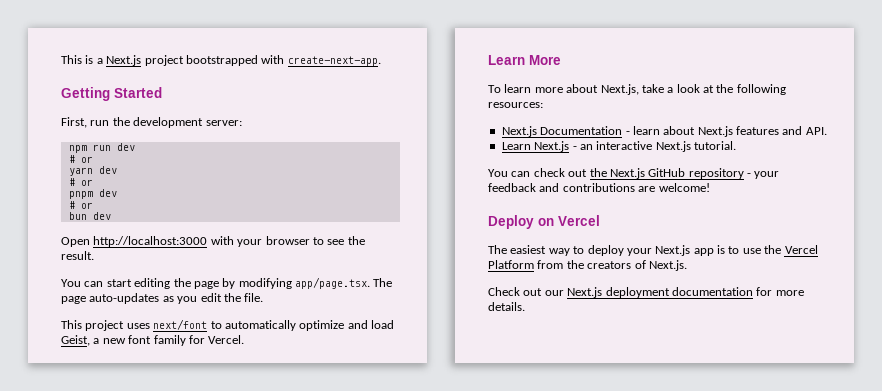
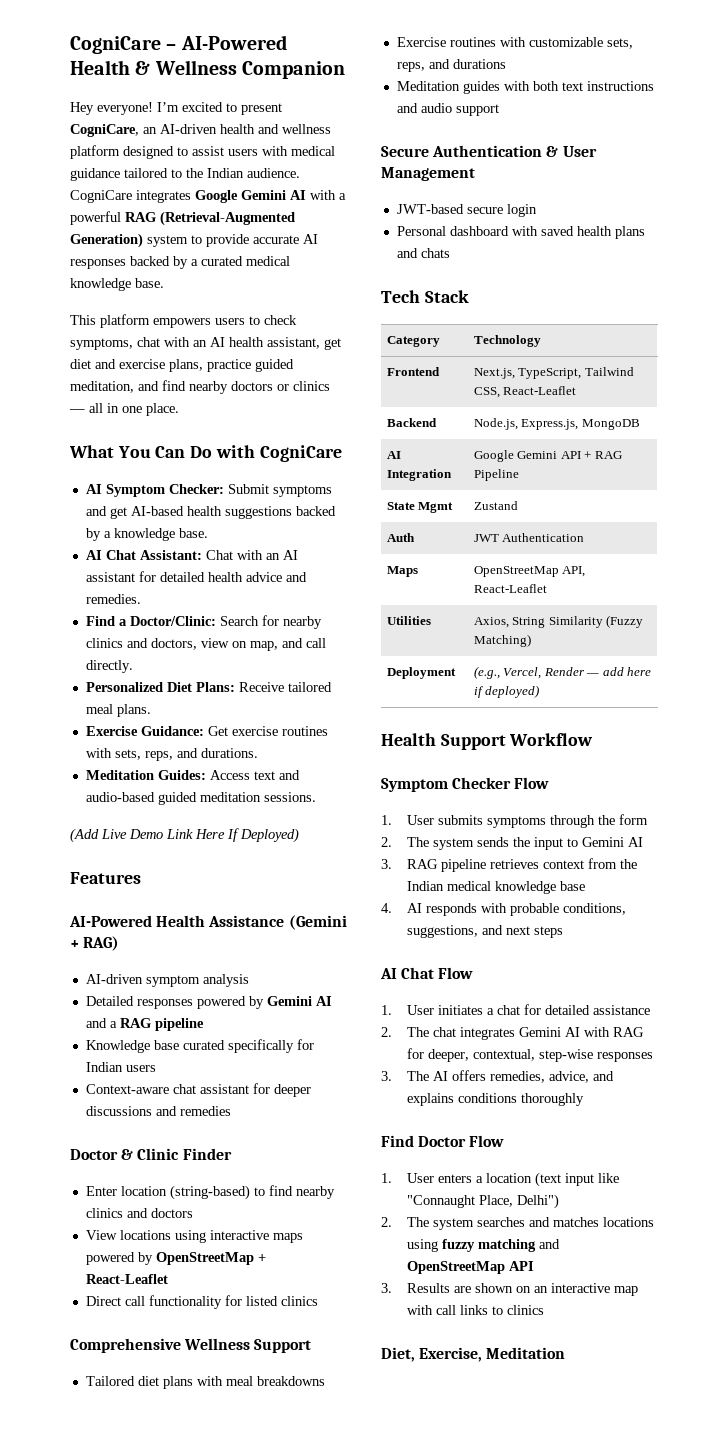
[61,55,381,66] [61,87,162,101] [61,117,242,128] [68,143,135,153] [68,155,93,163] [68,166,117,176] [68,178,93,186] [68,189,117,199] [68,201,93,209] [68,212,111,220] [61,236,365,247] [61,251,94,260] [61,277,393,289] [61,293,264,304] [61,319,394,331] [61,335,245,346] [488,55,561,65] [488,84,786,95] [488,102,543,108] [501,126,827,137] [501,141,736,152] [488,168,780,179] [488,183,710,192] [488,215,600,229] [488,245,818,256] [488,260,687,271] [488,287,804,298] [488,302,525,311] This is a Next.js project bootstrapped with create-next-app. // Getting Started // First, run the development server: // npm run dev // # or // yarn dev // # or // pnpm dev // # or // bun dev // Open http://localhost:3000 with your browser to see the result. // You can start editing the page by modifying app/page.tsx. The page auto-updates as you edit the file. // This project uses next/font to automatically optimize and load Geist, a new font family for Vercel. // Learn More // To learn more about Next.js, take a look at the following resources: // Next.js Documentation - learn about Next.js features and API. // Learn Next.js - an interactive Next.js tutorial. // You can check out the Next.js GitHub repository - your feedback and contributions are welcome! // Deploy on Vercel // The easiest way to deploy your Next.js app is to use the Vercel Platform from the creators of Next.js. // Check out our Next.js deployment documentation for more details. -> [70,35,287,54] [70,60,345,79] [70,102,282,115] [70,124,331,137] [70,145,335,159] [70,168,300,181] [70,190,346,203] [70,211,295,226] [70,233,318,248] [70,256,290,269] [70,278,164,291] [70,314,297,328] [70,337,341,350] [70,359,294,372] [70,380,330,394] [69,403,179,416] [69,445,342,462] [85,484,332,497] [85,506,336,519] [85,528,208,541] [85,550,298,560] [85,571,307,582] [85,594,141,604] [85,615,322,629] [85,638,326,651] [85,660,133,673] [85,682,332,692] [85,704,151,717] [85,726,328,736] [85,748,258,761] [85,770,300,780] [85,792,316,805] [70,828,299,843] [70,872,141,884] [69,915,347,930] [70,936,120,951] [85,974,249,987] [85,996,332,1009] [85,1018,204,1031] [85,1039,314,1053] [85,1062,156,1072] [85,1083,311,1097] [85,1106,231,1116] [70,1148,232,1160] [85,1185,335,1200] [85,1208,193,1218] [85,1230,303,1243] [85,1252,266,1265] [85,1274,168,1284] [85,1295,318,1309] [70,1338,312,1353] [85,1376,325,1389] [396,37,633,49] [396,59,506,72] [396,81,654,94] [396,103,499,116] [381,145,597,157] [381,167,475,181] [396,204,537,217] [396,226,645,239] [396,248,450,258] [381,290,469,303] [386,336,440,347] [473,335,541,347] [386,367,440,376] [473,367,634,379] [473,386,577,398] [386,418,437,427] [473,418,640,430] [386,451,401,459] [386,469,452,481] [473,450,622,462] [473,469,519,481] [386,502,454,513] [473,501,518,510] [386,533,415,542] [473,533,585,542] [386,566,418,577] [473,566,586,577] [473,584,547,593] [386,616,431,625] [473,615,644,628] [473,634,531,647] [386,667,456,679] [473,666,652,679] [473,685,540,698] [381,733,594,750] [381,777,550,792] [381,814,648,828] [381,837,643,850] [381,858,637,872] [406,881,585,894] [381,903,626,916] [406,925,563,938] [380,967,474,979] [381,1004,650,1015] [381,1027,644,1040] [406,1048,653,1062] [381,1070,614,1083] [406,1093,584,1106] [381,1135,505,1147] [381,1172,619,1187] [406,1194,559,1209] [381,1217,654,1230] [406,1239,560,1252] [406,1261,534,1274] [381,1283,638,1296] [406,1305,544,1315] [381,1347,566,1362] CogniCare – AI-Powered Health & Wellness Companion // Hey everyone! I’m excited to present CogniCare, an AI-driven health and wellness platform designed to assist users with medical guidance tailored to the Indian audience. CogniCare integrates Google Gemini AI with a powerful RAG (Retrieval-Augmented Generation) system to provide accurate AI responses backed by a curated medical knowledge base. // This platform empowers users to check symptoms, chat with an AI health assistant, get diet and exercise plans, practice guided meditation, and find nearby doctors or clinics — all in one place. // What You Can Do with CogniCare // AI Symptom Checker: Submit symptoms and get AI-based health suggestions backed by a knowledge base. // AI Chat Assistant: Chat with an AI assistant for detailed health advice and remedies. // Find a Doctor/Clinic: Search for nearby clinics and doctors, view on map, and call directly. // Personalized Diet Plans: Receive tailored meal plans. // Exercise Guidance: Get exercise routines with sets, reps, and durations. // Meditation Guides: Access text and audio-based guided meditation sessions. // (Add Live Demo Link Here If Deployed) // Features // AI-Powered Health Assistance (Gemini + RAG) // AI-driven symptom analysis // Detailed responses powered by Gemini AI and a RAG pipeline // Knowledge base curated specifically for Indian users // Context-aware chat assistant for deeper discussions and remedies // Doctor & Clinic Finder // Enter location (string-based) to find nearby clinics and doctors // View locations using interactive maps powered by OpenStreetMap + React-Leaflet // Direct call functionality for listed clinics // Comprehensive Wellness Support // Tailored diet plans with meal breakdowns // Exercise routines with customizable sets, reps, and durations // Meditation guides with both text instructions and audio support // Secure Authentication & User Management // JWT-based secure login // Personal dashboard with saved health plans and chats // Tech Stack // Category | Technology // Frontend | Next.js, TypeScript, Tailwind CSS, React-Leaflet // Backend | Node.js, Express.js, MongoDB // AI Integration | Google Gemini API + RAG Pipeline // State Mgmt | Zustand // Auth | JWT Authentication // Maps | OpenStreetMap API, React-Leaflet // Utilities | Axios, String Similarity (Fuzzy Matching) // Deployment | (e.g., Vercel, Render — add here if deployed) // Health Support Workflow // Symptom Checker Flow // 1. User submits symptoms through the form // 2. The system sends the input to Gemini AI // 3. RAG pipeline retrieves context from the Indian medical knowledge base // 4. AI responds with probable conditions, suggestions, and next steps // AI Chat Flow // 1. User initiates a chat for detailed assistance // 2. The chat integrates Gemini AI with RAG for deeper, contextual, step-wise responses // 3. The AI offers remedies, advice, and explains conditions thoroughly // Find Doctor Flow // 1. User enters a location (text input like "Connaught Place, Delhi") // 2. The system searches and matches locations using fuzzy matching and OpenStreetMap API // 3. Results are shown on an interactive map with call links to clinics // Diet, Exercise, Meditation

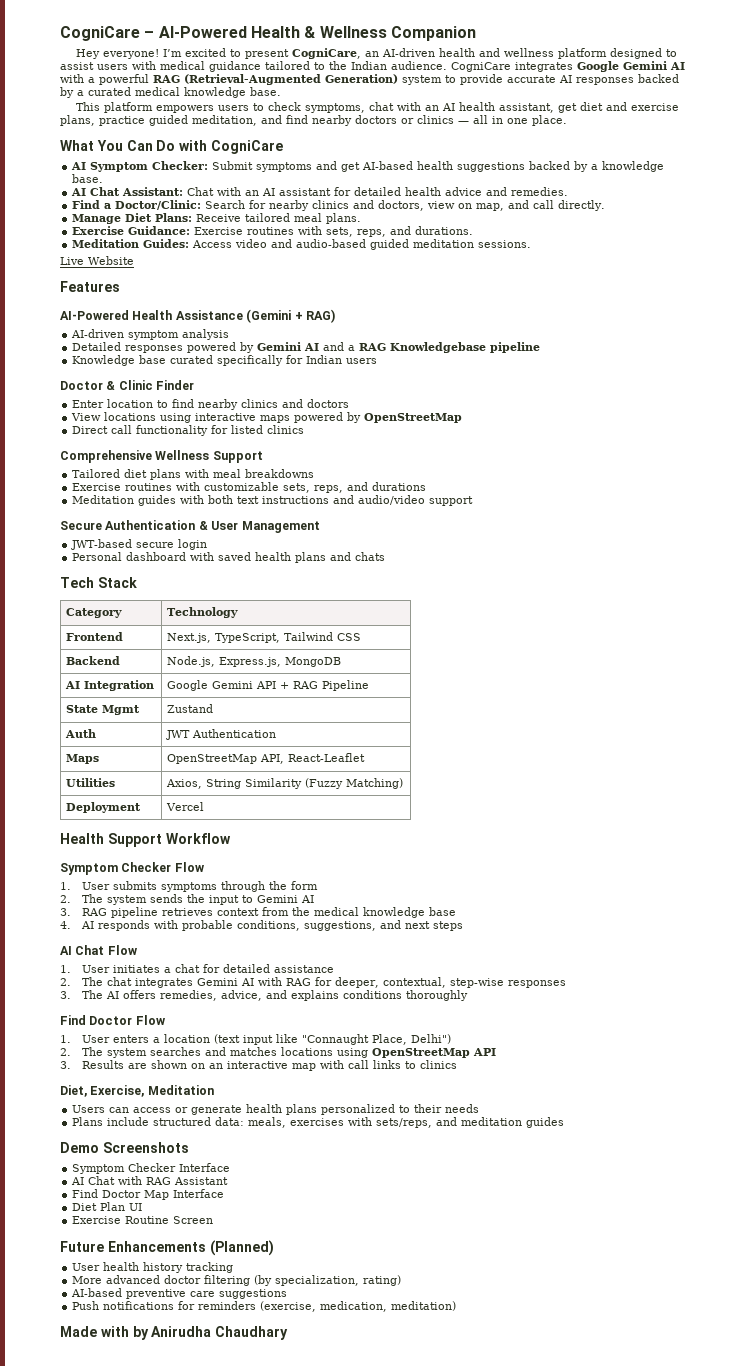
[85,682,163,692] Personalized -> [72,214,122,224] Manage
[207,726,278,736] Get exercise -> [194,227,244,235] Exercise
[253,771,275,780] text -> [235,239,268,248] video
[70,828,299,843] (Add Live Demo Link Here If Deployed) -> [60,256,134,265] Live Website
(151, 1023) none -> [390,342,487,353] Knowledgebase
[85,1083,311,1097] [85,1106,231,1116] // Context-aware chat assistant for deeper discussions and remedies -> (378, 361) none
[169,1185,250,1200] (string-based) -> (154, 403) none
[257,1254,266,1262] [85,1274,168,1284] + React-Leaflet -> (463, 418) none
[420,103,452,113] audio -> [358,495,426,505] audio/video
[473,386,577,398] CSS, React-Leaflet -> [337,633,362,641] CSS
[473,666,652,679] [473,685,540,698] (e.g., Vercel, Render — add here if deployed) -> [166,802,205,811] Vercel
[406,881,444,891] Indian -> (310, 911) none
[441,1239,560,1252] fuzzy matching and -> (368, 1053) none
(566, 1353) none -> [72,1104,480,1115] [72,1117,565,1128] [60,1142,189,1153] [72,1163,231,1174] [71,1176,229,1185] [72,1189,225,1200] [72,1202,143,1211] [72,1216,214,1224] [60,1240,274,1256] [72,1262,234,1273] [72,1275,402,1286] [71,1288,288,1299] [72,1301,457,1312] [60,1326,289,1340] // Users can access or generate health plans personalized to their needs // Plans include structured data: meals, exercises with sets/reps, and meditation guides // Demo Screenshots // Symptom Checker Interface // AI Chat with RAG Assistant // Find Doctor Map Interface // Diet Plan UI // Exercise Routine Screen // Future Enhancements (Planned) // User health history tracking // More advanced doctor filtering (by specialization, rating) // AI-based preventive care suggestions // Push notifications for reminders (exercise, medication, meditation) // Made with by Anirudha Chaudhary

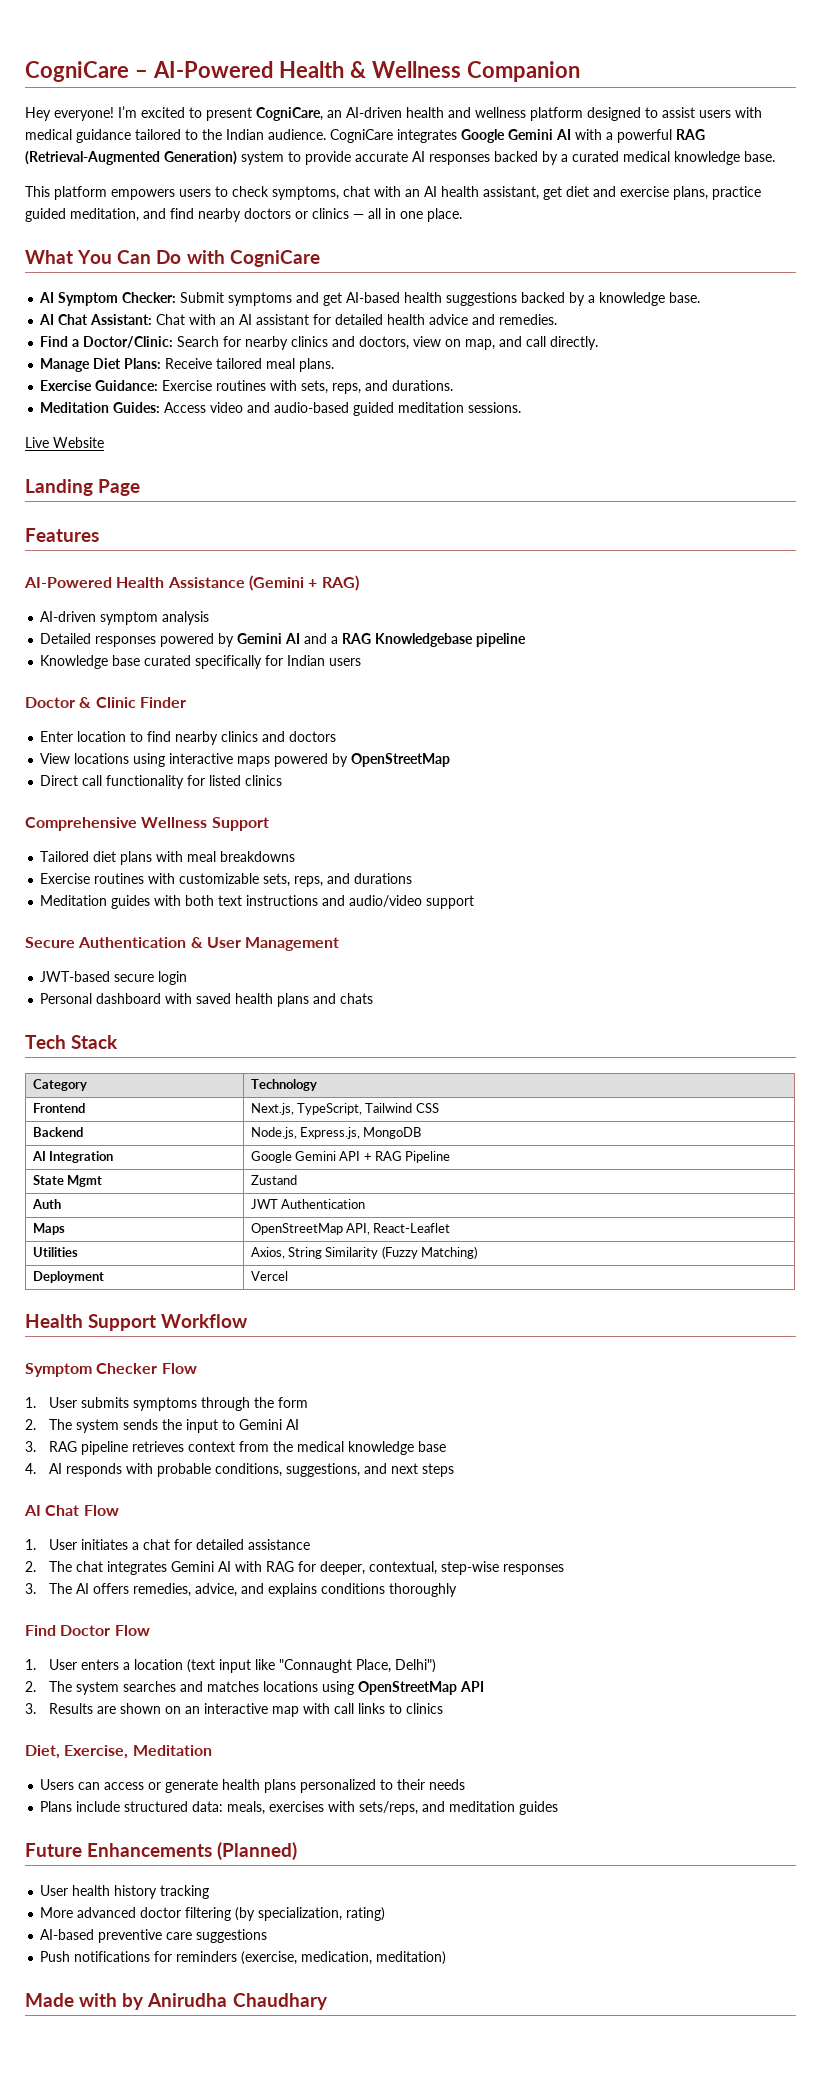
(134, 260) none -> [25,479,141,496] // Landing Page
[60,1142,189,1153] [72,1163,231,1174] [71,1176,229,1185] [72,1189,225,1200] [72,1202,143,1211] [72,1216,214,1224] // Demo Screenshots // Symptom Checker Interface // AI Chat with RAG Assistant // Find Doctor Map Interface // Diet Plan UI // Exercise Routine Screen -> (559, 1808) none

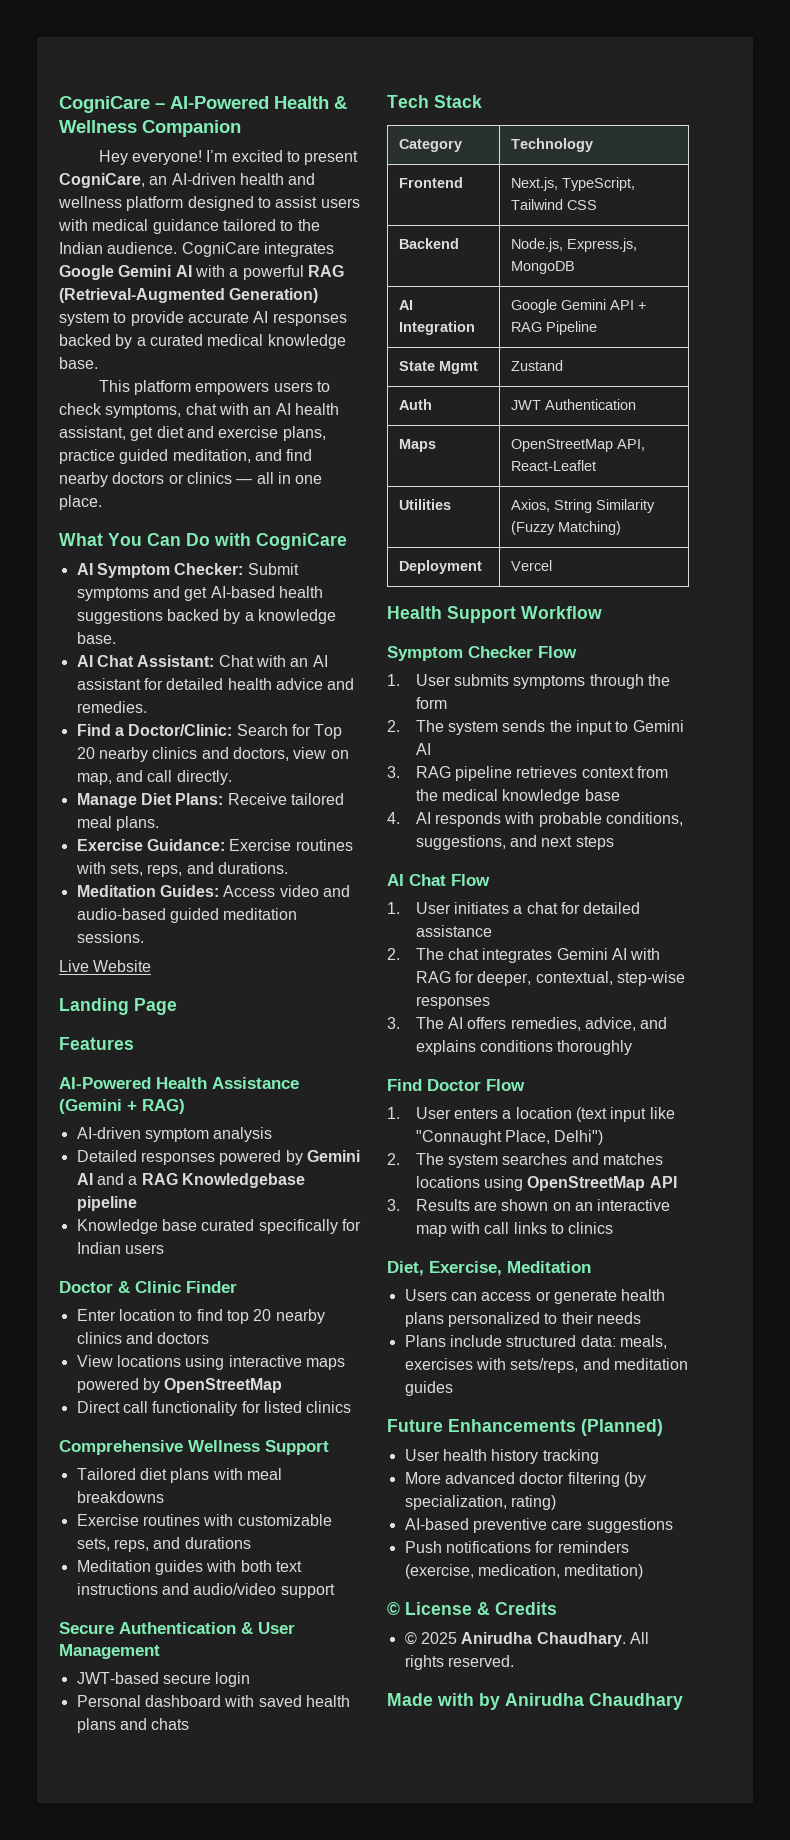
(242, 341) none -> [314,724,343,739] [76,747,95,759] Top 20
(172, 736) none -> [226,1309,272,1324] top 20
(447, 1958) none -> [387,1602,557,1615] [404,1632,649,1647] [404,1655,514,1670] // © License & Credits // © 2025 Anirudha Chaudhary. All rights reserved.

